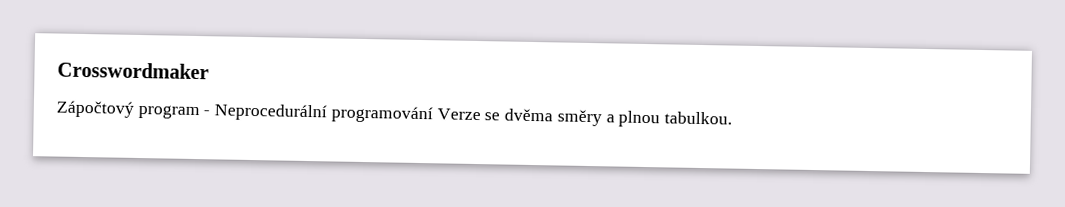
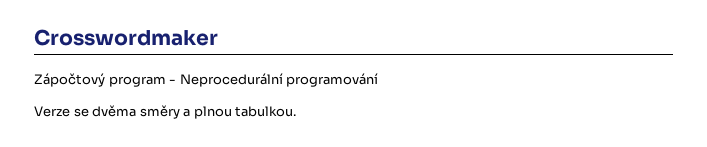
(433, 114) none -> (379, 80) //

